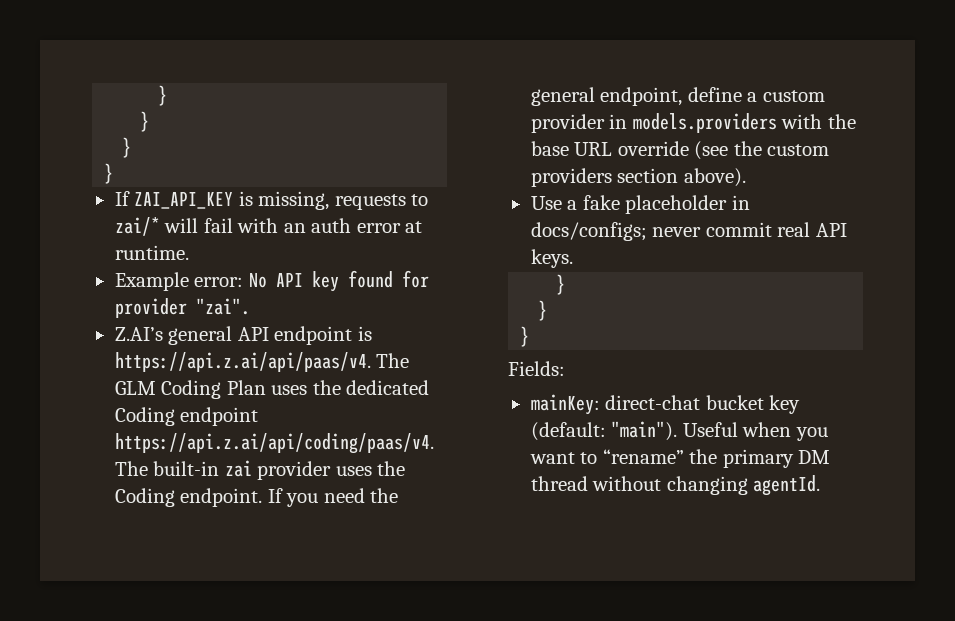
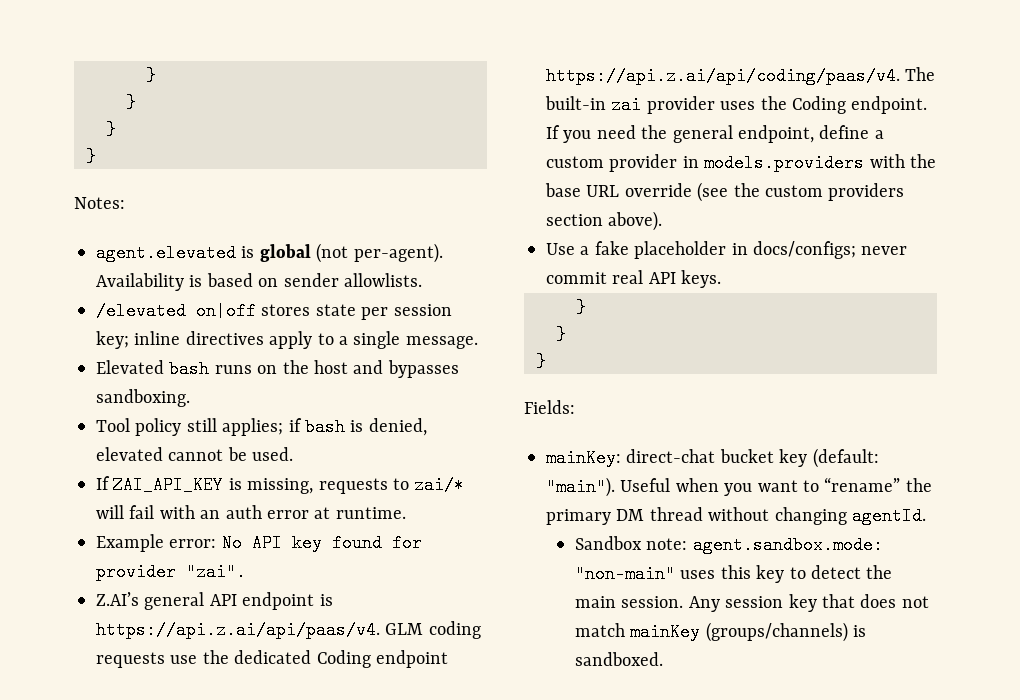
(114, 173) none -> [74,197,125,209] [96,243,443,263] [96,273,422,291] [96,302,452,320] [96,331,478,349] [96,360,459,378] [96,389,190,407] [96,418,427,436] [96,447,294,461] // Notes: // agent.elevated is global (not per-agent). Availability is based on sender allowlists. // /elevated on|off stores state per session key; inline directives apply to a single message. // Elevated bash runs on the host and bypasses sandboxing. // Tool policy still applies; if bash is denied, elevated cannot be used.
[376,353,410,368] [114,380,308,399] The GLM Coding Plan uses -> [385,621,481,639] [96,652,198,668] GLM coding requests use
(821, 485) none -> [575,536,883,554] [575,565,893,583] [575,594,929,612] [575,622,867,642] [575,652,664,666] // Sandbox note: agent.sandbox.mode: "non-main" uses this key to detect the main session. Any session key that does not match mainKey (groups/channels) is sandboxed.

